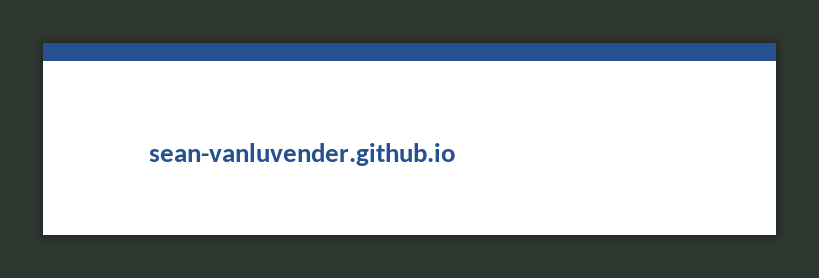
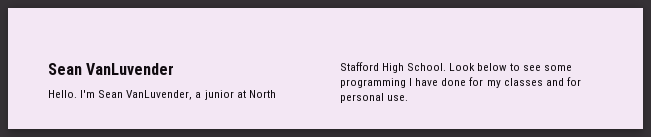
[149,143,456,166] sean-vanluvender.github.io -> [48,63,175,75] [48,90,276,100] [340,62,572,73] [340,77,581,88] [340,93,409,103] Sean VanLuvender // Hello. I'm Sean VanLuvender, a junior at North Stafford High School. Look below to see some programming I have done for my classes and for personal use.

